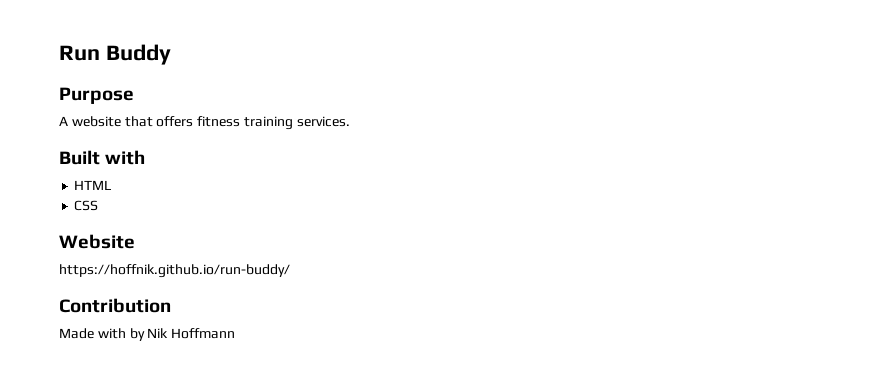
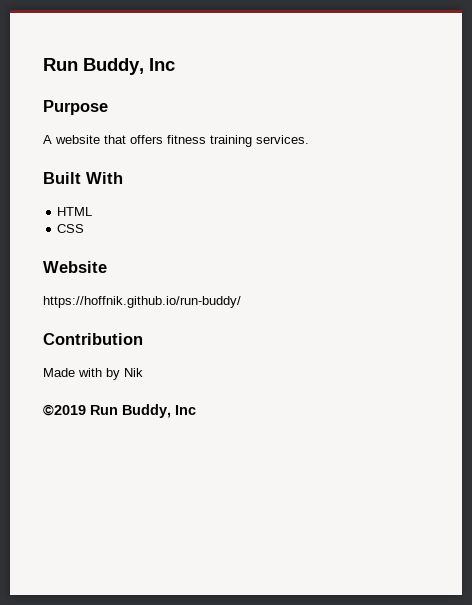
[59,44,171,65] Run Buddy -> [43,58,175,75] Run Buddy, Inc
[105,150,146,165] with -> [86,172,123,184] With
[171,328,236,339] Hoffmann -> [43,404,196,418] // ©2019 Run Buddy, Inc

